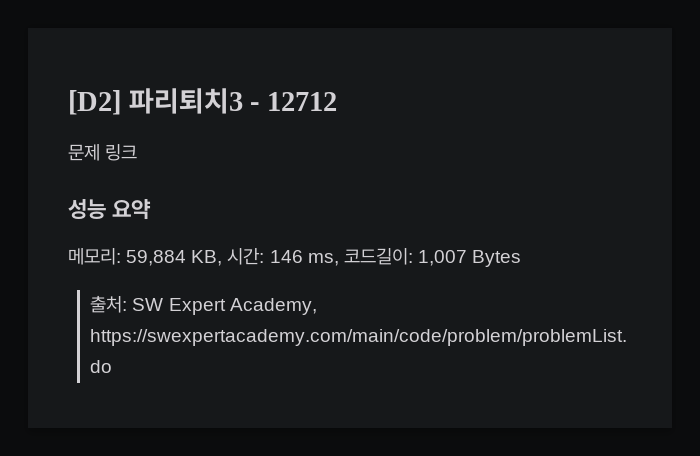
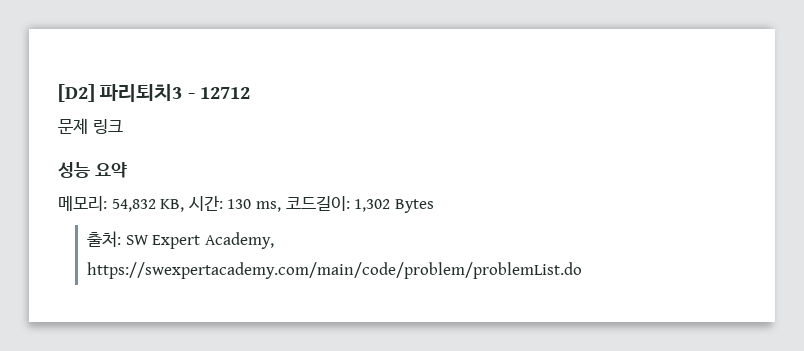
[126,250,187,266] 59,884 -> [111,199,156,212] 54,832
[269,250,303,263] 146 -> [227,199,252,209] 130
[417,250,467,266] 1,007 -> [354,199,391,212] 1,302

